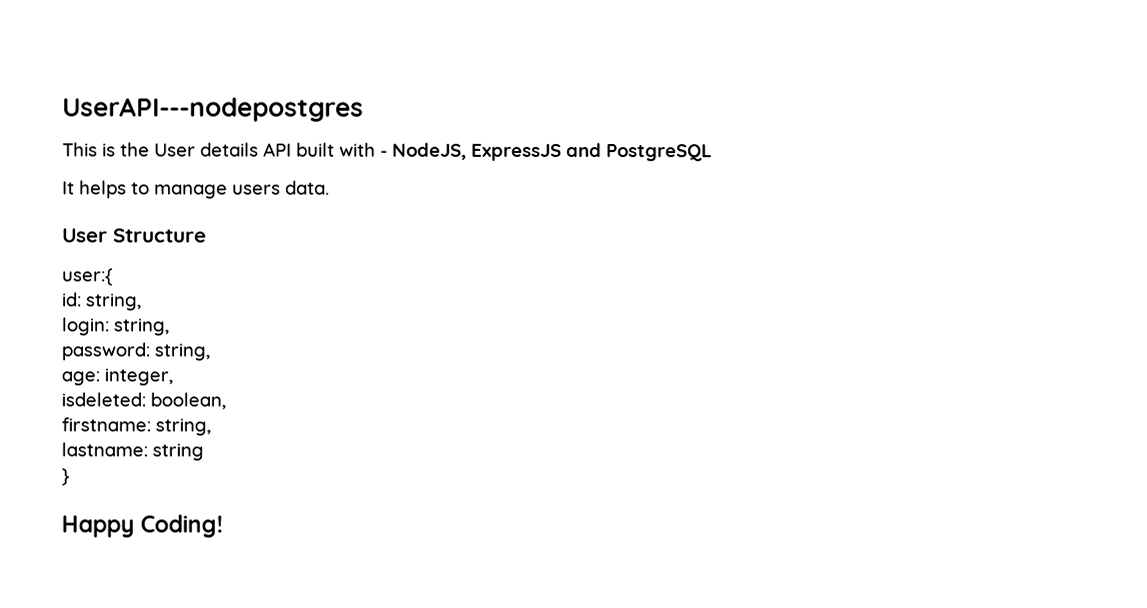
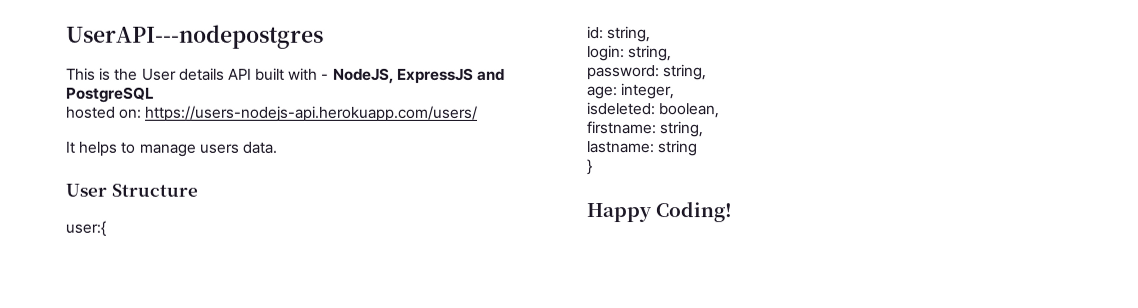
(712, 153) none -> [66,105,479,122] // hosted on: https://users-nodejs-api.herokuapp.com/users/

